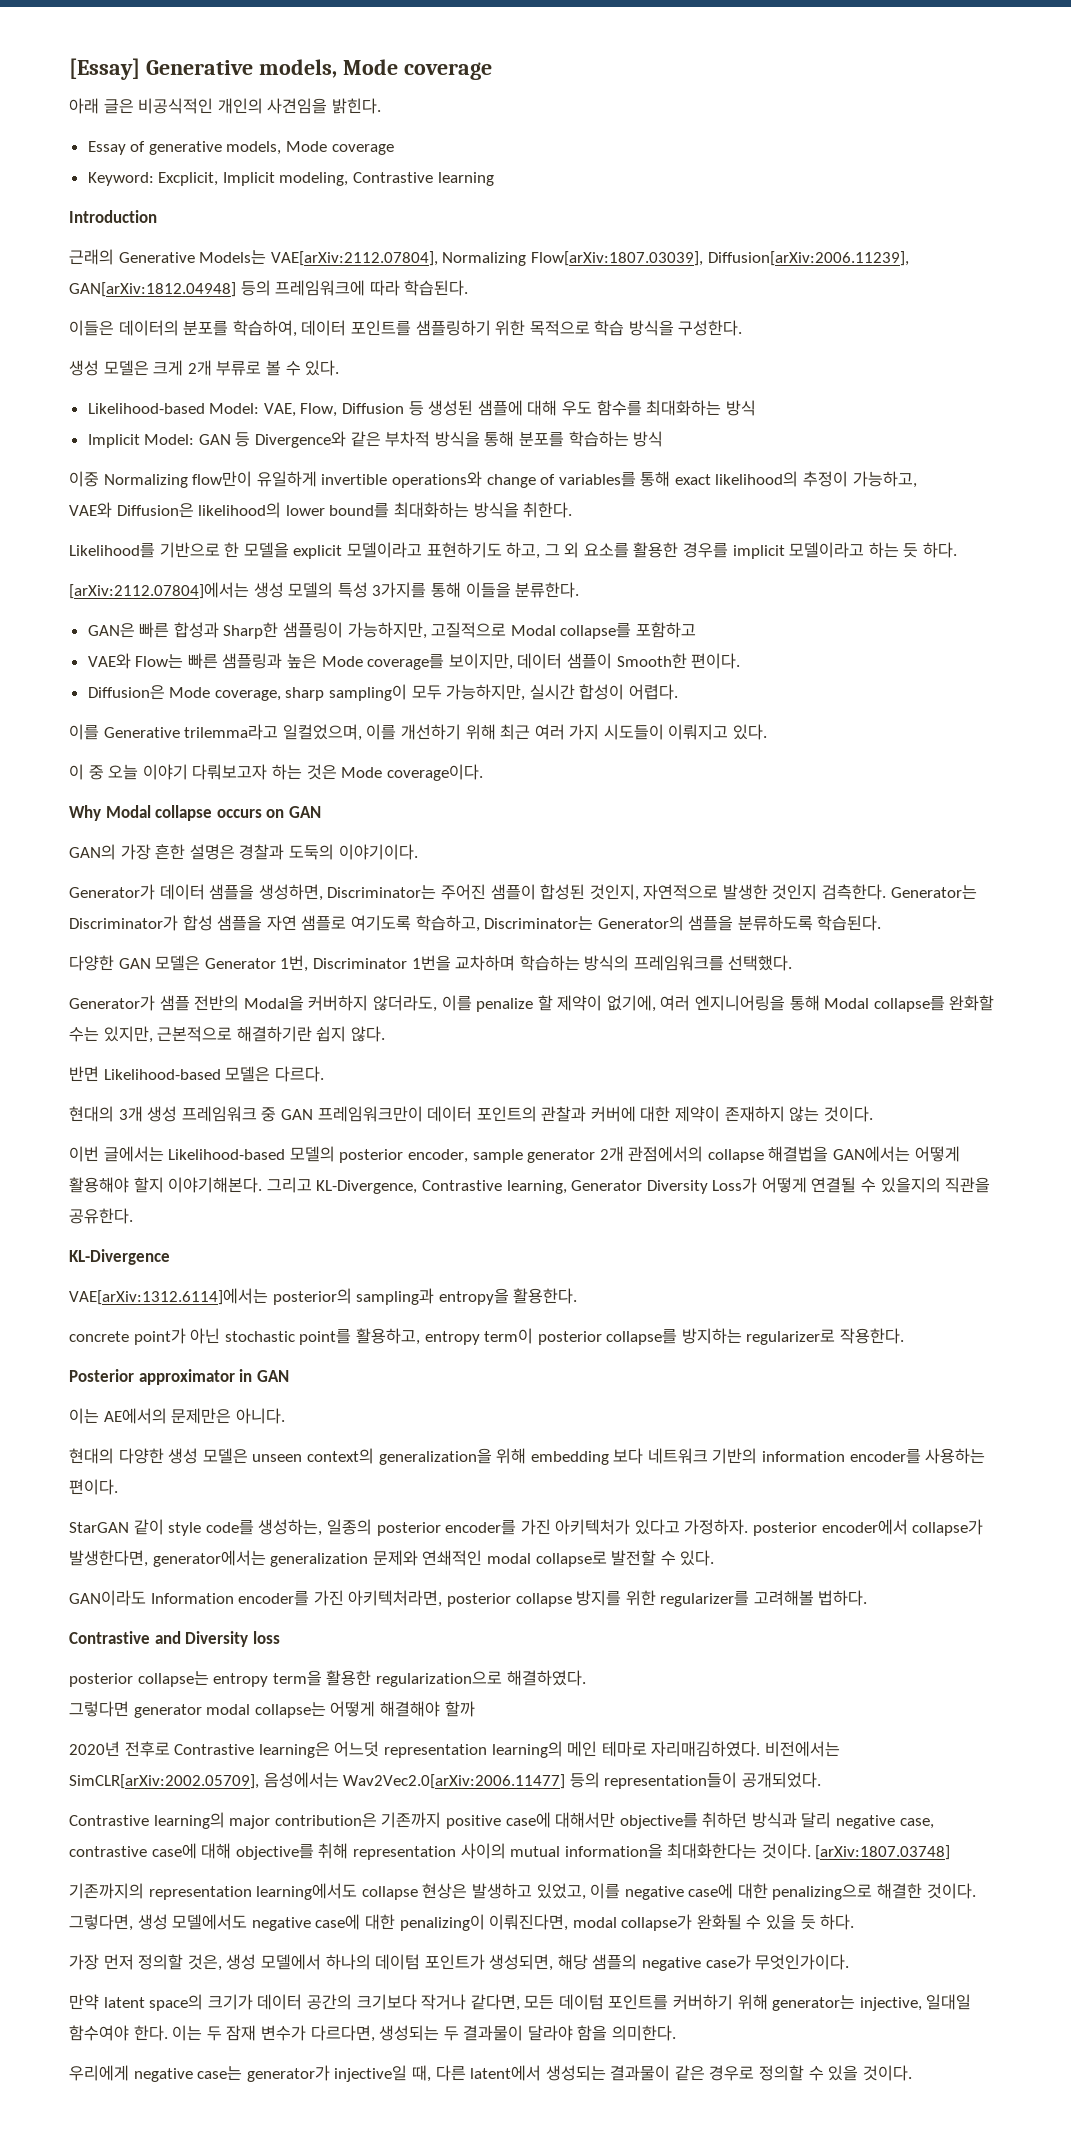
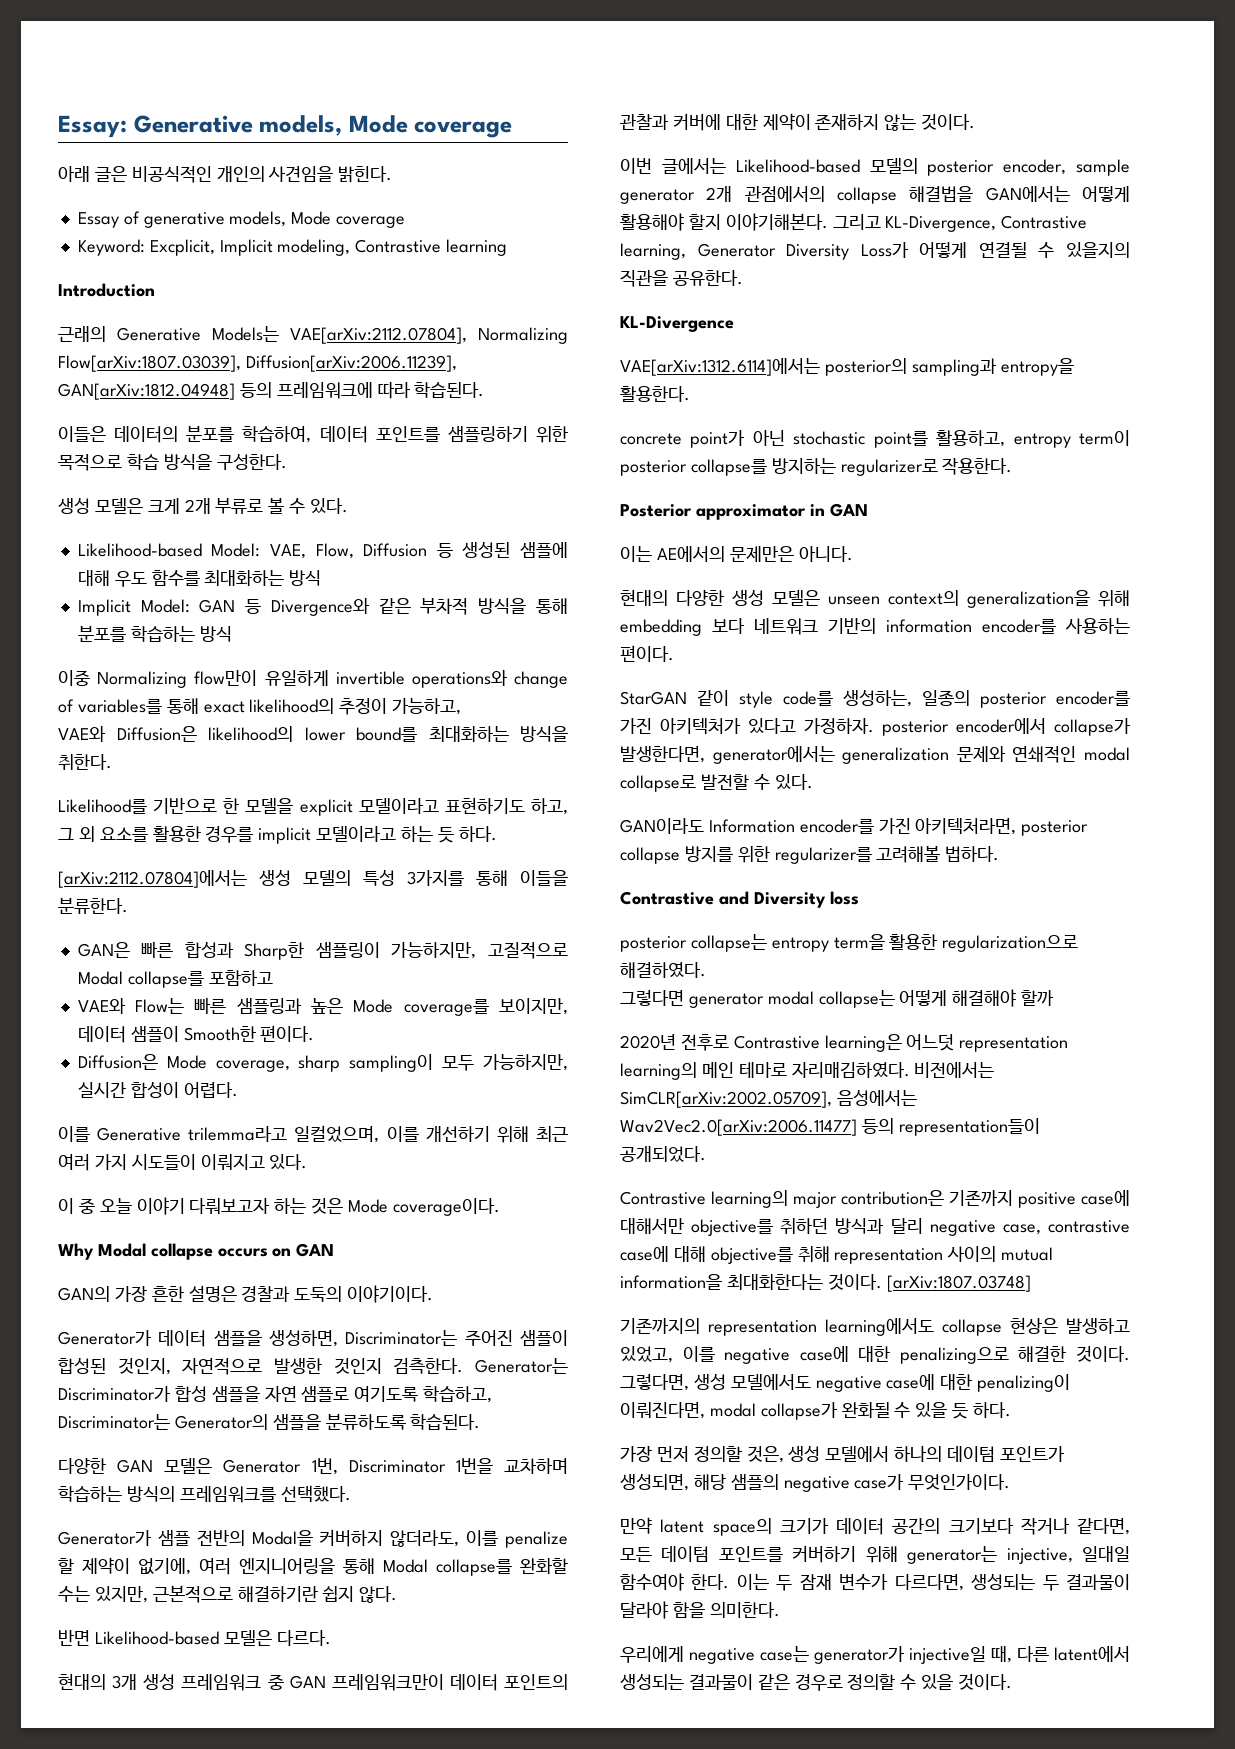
[69,58,140,80] [Essay] -> [58,115,127,138] Essay:

